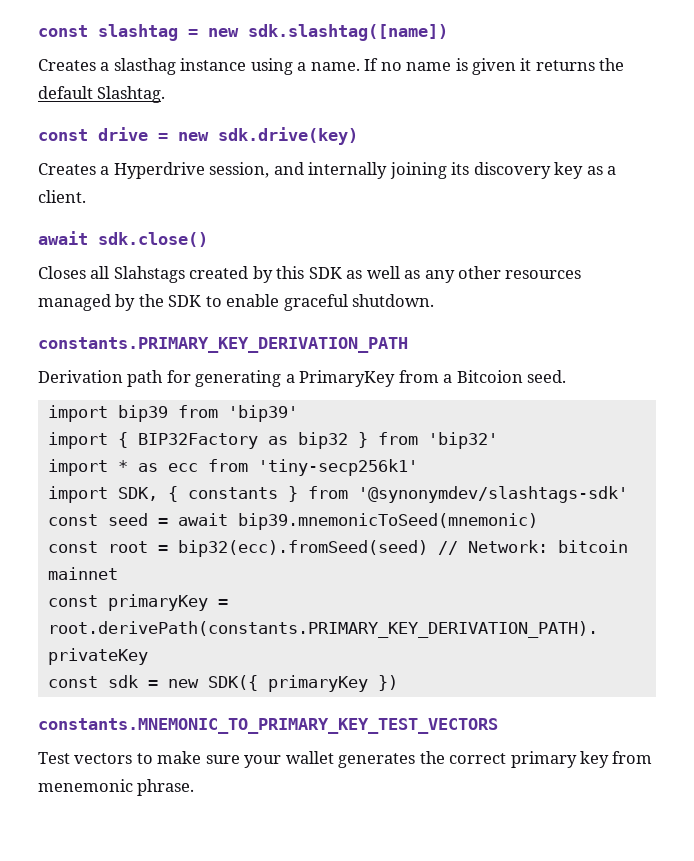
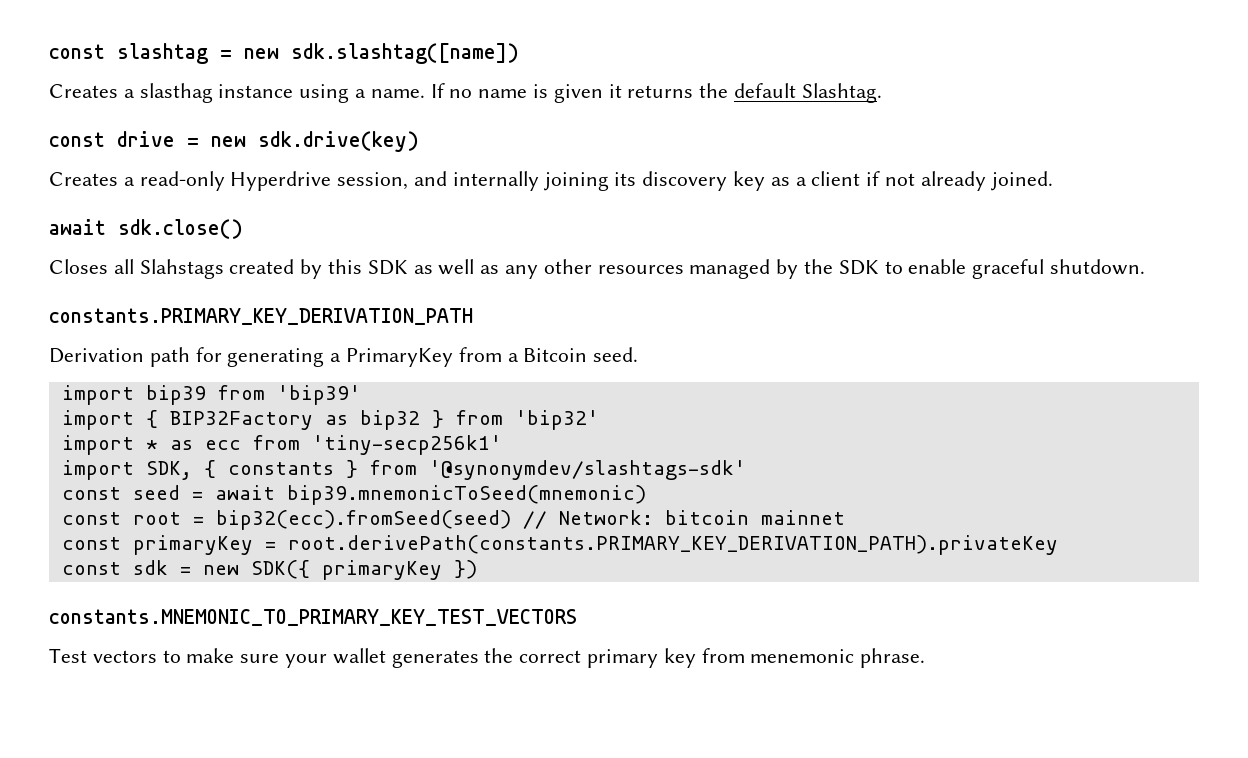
(110, 170) none -> [139,171,225,191] read-only
[38,190,86,203] client. -> [811,171,1053,191] client if not already joined.
[456,370,523,383] Bitcoion -> [523,348,588,362] Bitcoin

